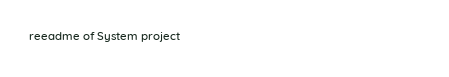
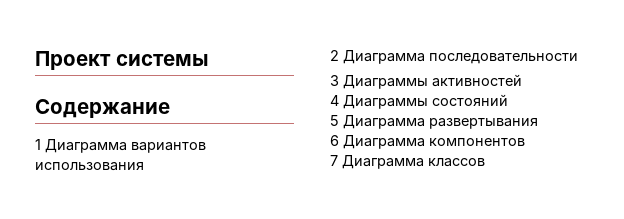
[29,32,181,42] reeadme of System project -> [35,51,209,70] [35,99,170,118] [35,139,206,153] [35,162,144,171] [330,50,578,64] [330,74,522,89] [330,94,508,109] [330,115,538,129] [330,135,525,149] [330,155,485,169] Проект системы // Содержание // 1 Диаграмма вариантов использования // 2 Диаграмма последовательности // 3 Диаграммы активностей // 4 Диаграммы состояний // 5 Диаграмма развертывания // 6 Диаграмма компонентов // 7 Диаграмма классов

